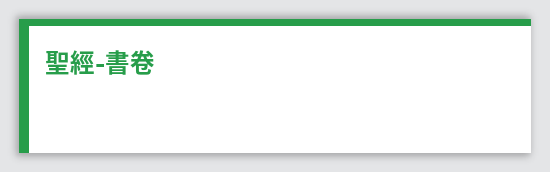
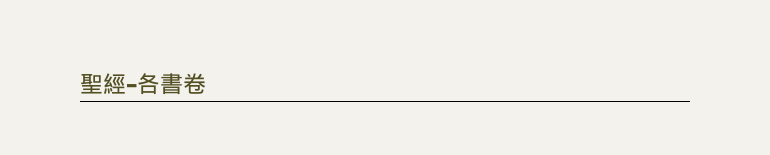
(105, 68) none -> [137,73,160,95] 各

